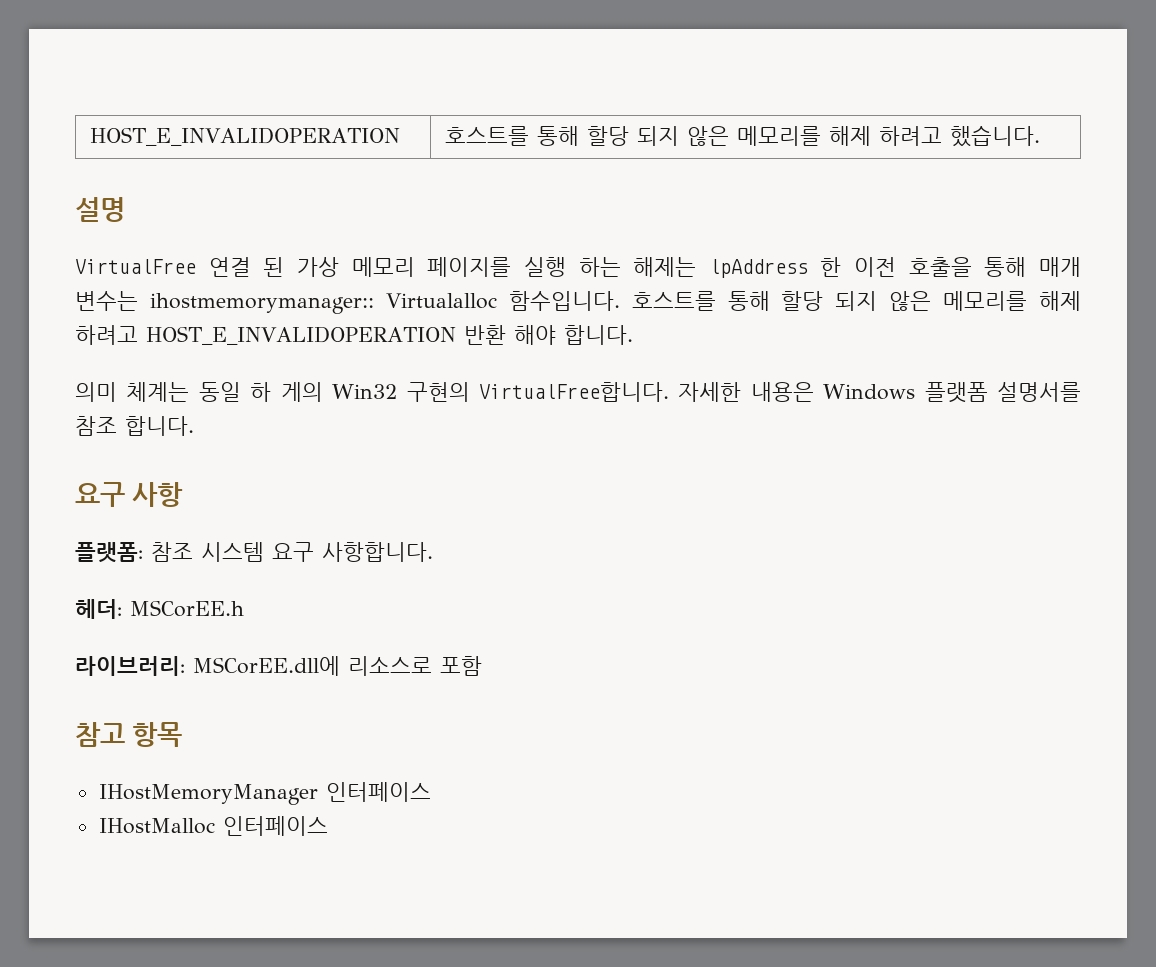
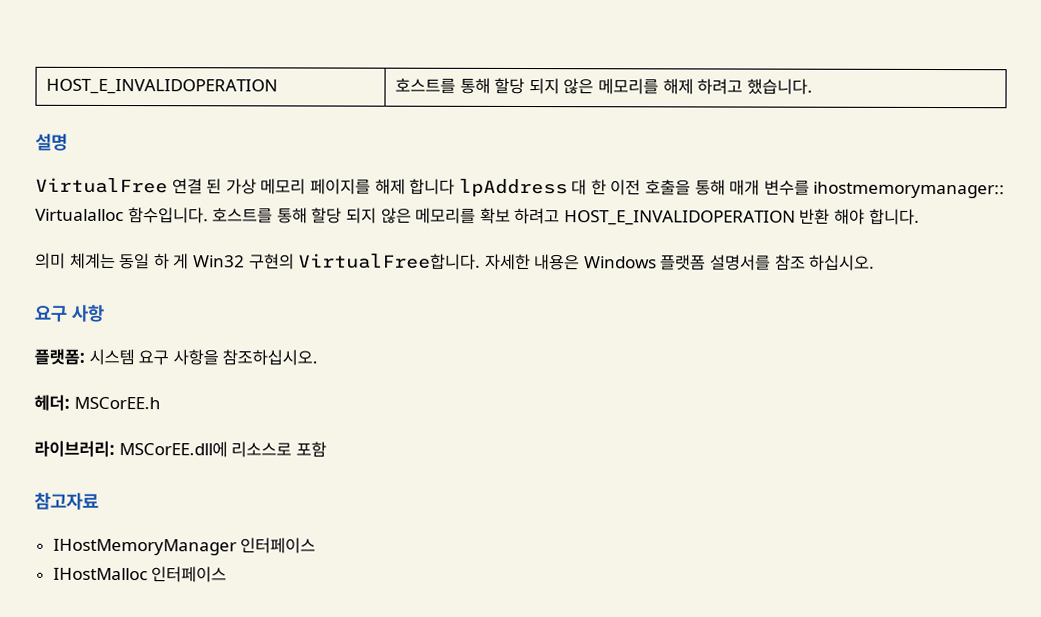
[523,257,808,278] 실행 하는 해제는 lpAddress -> [374,178,588,198] 해제 합니다 lpAddress 대
[75,291,138,311] 변수는 -> [763,179,810,196] 변수를
[1038,291,1081,311] 해제 -> [479,207,511,224] 확보
[280,382,323,402] 게의 -> [173,253,190,270] 게
[125,416,194,436] 합니다. -> [809,254,876,271] 하십시오.
[151,542,193,562] 참조 -> (85, 356) none
[322,542,433,562] 사항합니다. -> [172,349,319,366] 사항을 참조하십시오.
[75,722,183,747] 참고 항목 -> [34,492,99,510] 참고자료

